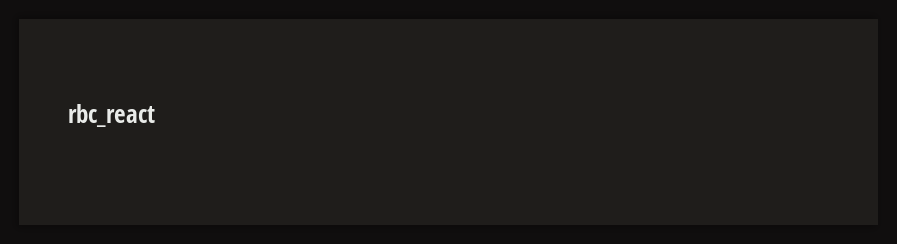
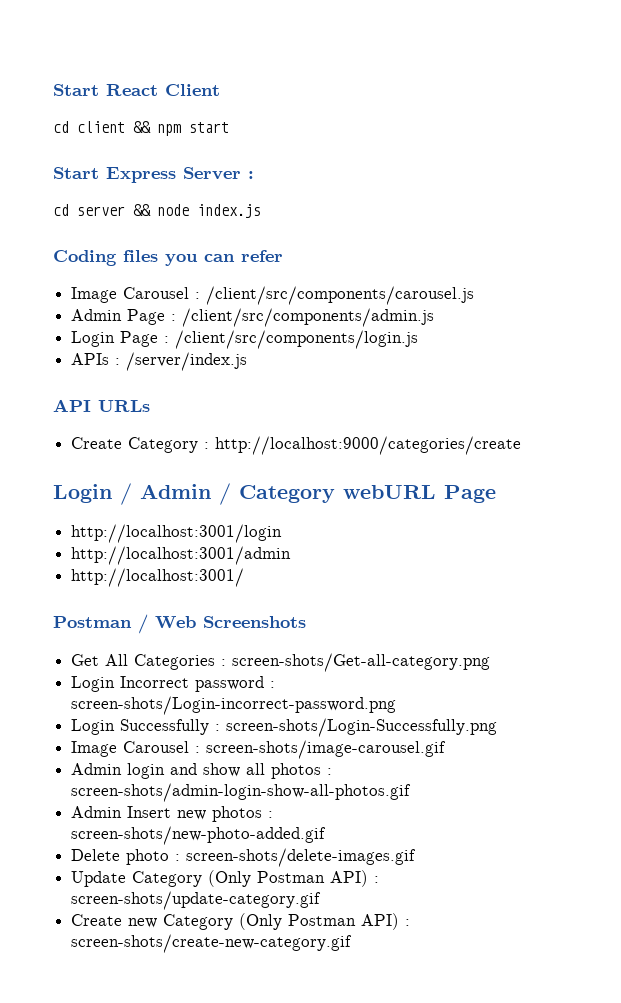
[68,104,155,127] rbc_react -> [53,84,220,96] [53,121,229,136] [53,167,254,183] [53,204,261,218] [53,250,283,266] [71,286,475,305] [71,308,435,327] [71,330,419,349] [71,352,248,371] [53,399,150,412] [71,436,522,455] [53,483,496,505] [71,524,283,543] [71,546,292,565] [71,568,245,587] [53,614,306,634] [71,653,491,672] [71,676,276,692] [71,696,397,715] [71,718,498,737] [71,740,447,759] [71,763,333,779] [71,783,412,802] [71,806,274,822] [71,826,327,845] [71,848,417,867] [71,870,380,887] [71,891,322,910] [71,913,411,930] [71,934,353,953] Start React Client // cd client && npm start // Start Express Server : // cd server && node index.js // Coding files you can refer // Image Carousel : /client/src/components/carousel.js // Admin Page : /client/src/components/admin.js // Login Page : /client/src/components/login.js // APIs : /server/index.js // API URLs // Create Category : http://localhost:9000/categories/create // Login / Admin / Category webURL Page // http://localhost:3001/login // http://localhost:3001/admin // http://localhost:3001/ // Postman / Web Screenshots // Get All Categories : screen-shots/Get-all-category.png // Login Incorrect password : screen-shots/Login-incorrect-password.png // Login Successfully : screen-shots/Login-Successfully.png // Image Carousel : screen-shots/image-carousel.gif // Admin login and show all photos : screen-shots/admin-login-show-all-photos.gif // Admin Insert new photos : screen-shots/new-photo-added.gif // Delete photo : screen-shots/delete-images.gif // Update Category (Only Postman API) : screen-shots/update-category.gif // Create new Category (Only Postman API) : screen-shots/create-new-category.gif

